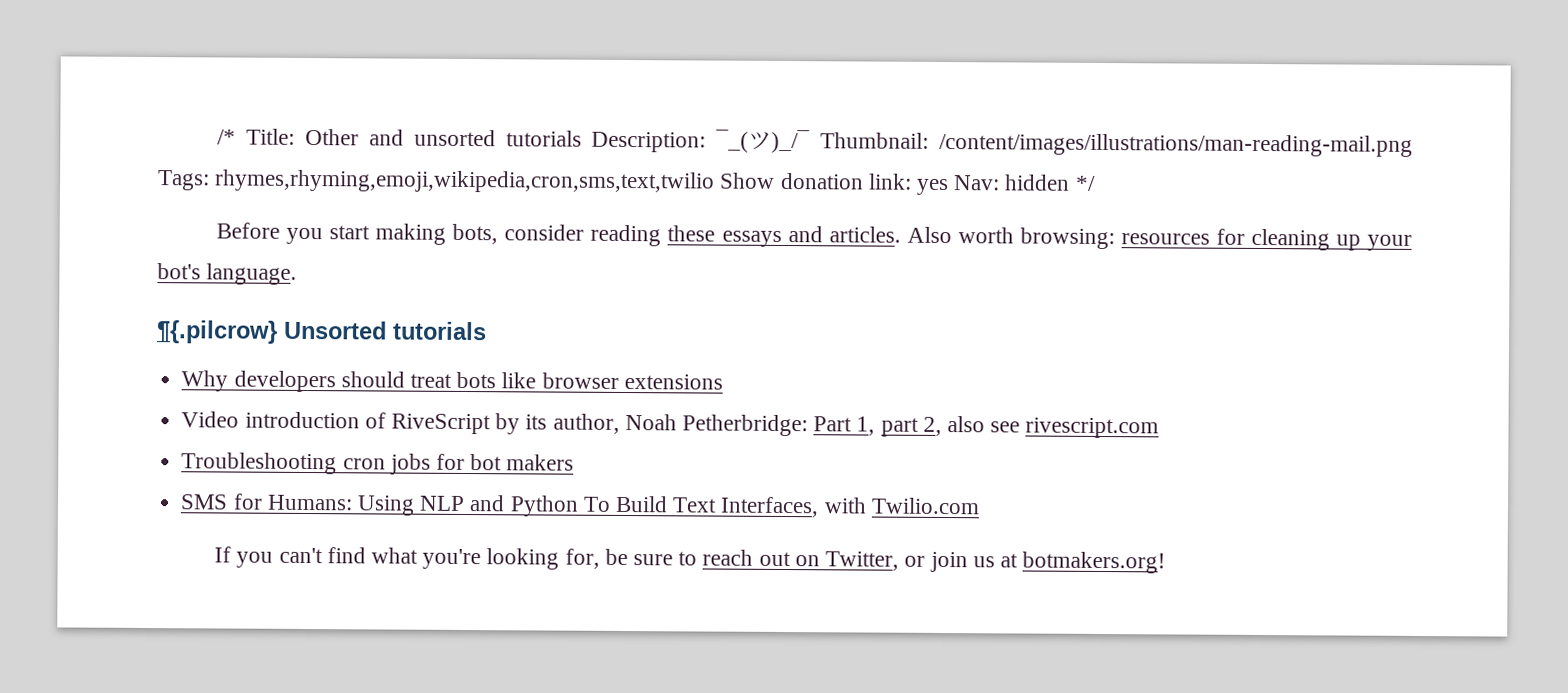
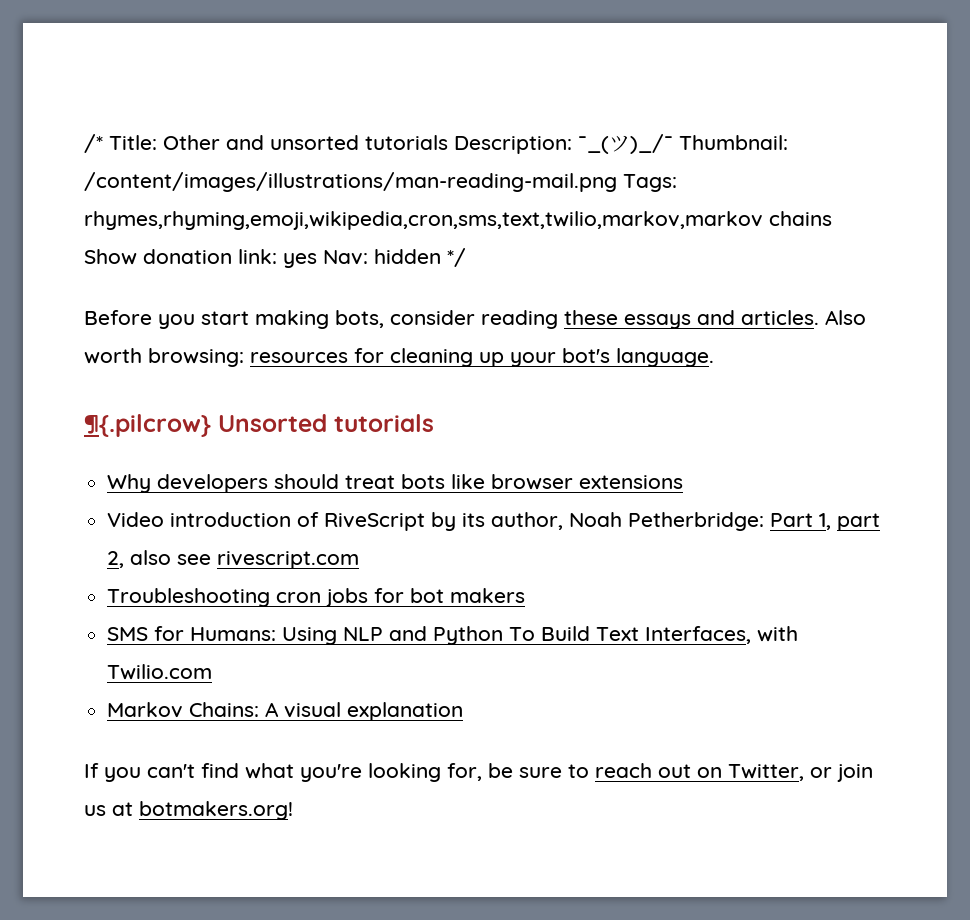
[214,169,716,194] rhymes,rhyming,emoji,wikipedia,cron,sms,text,twilio -> [84,211,832,230] rhymes,rhyming,emoji,wikipedia,cron,sms,text,twilio,markov,markov chains
(980, 506) none -> [107,702,464,721] // Markov Chains: A visual explanation

